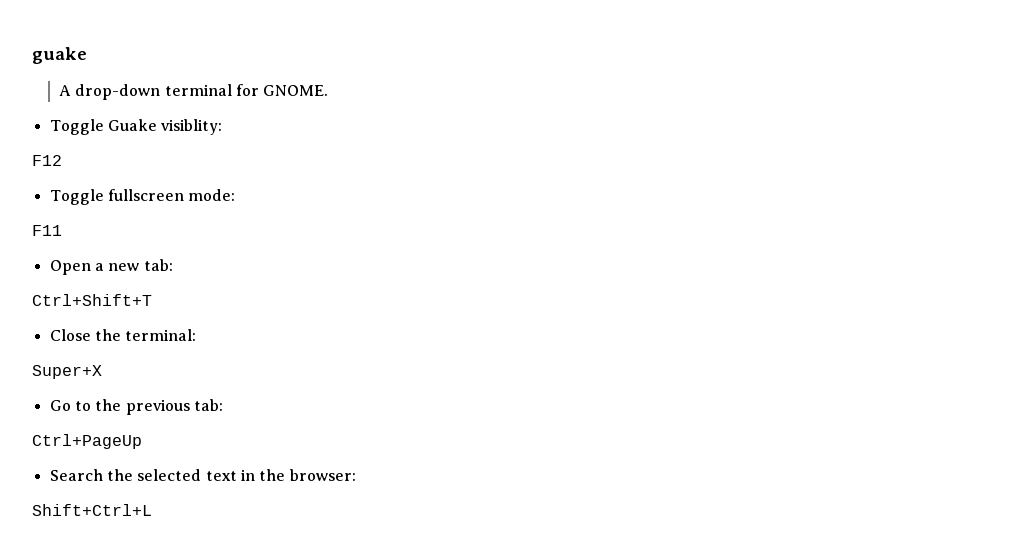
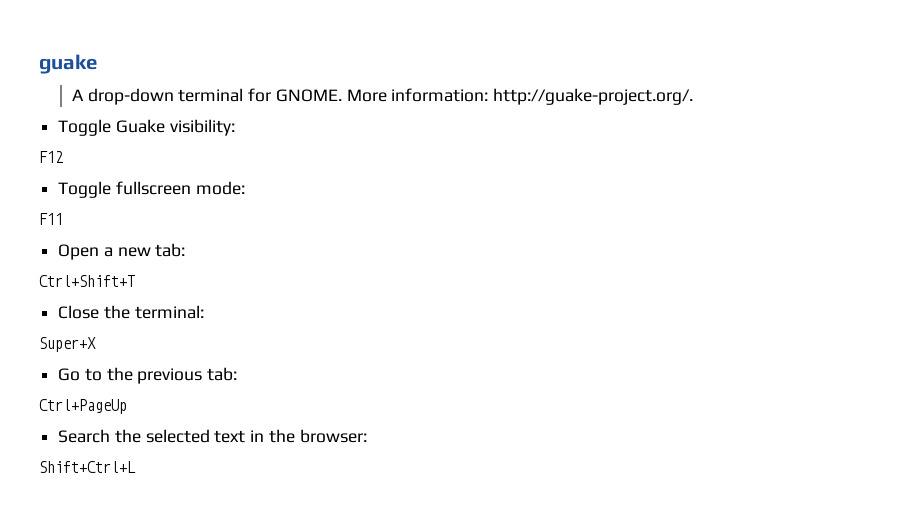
(329, 90) none -> [346,88,694,105] More information: http://guake-project.org/.
[161,119,223,135] visiblity: -> [169,119,235,136] visibility:

